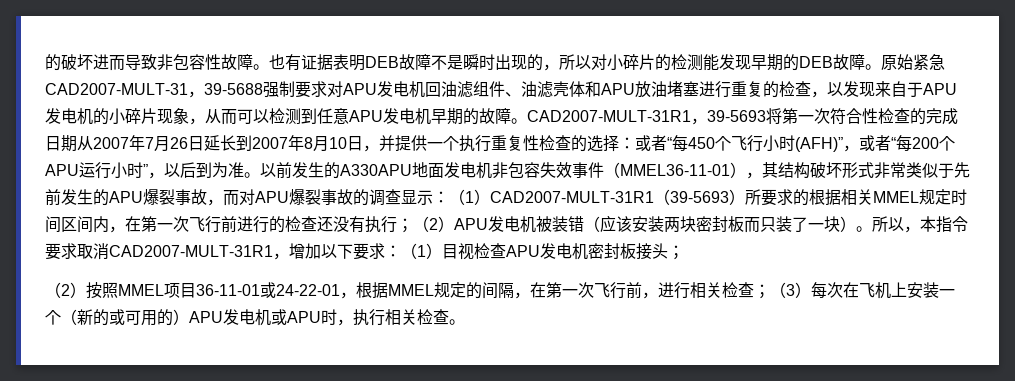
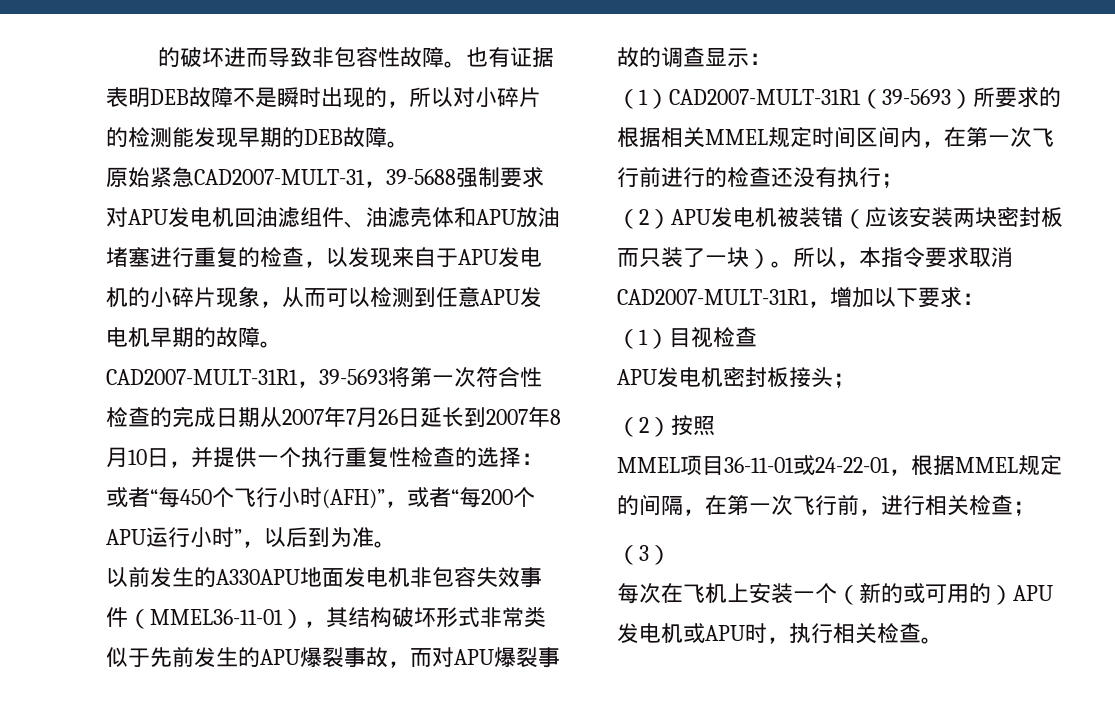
(881, 67) none -> (409, 144) //
(527, 121) none -> (282, 344) //
(260, 175) none -> (396, 544) //
(449, 197) none -> (771, 59) //
(413, 225) none -> (903, 180) //
(401, 251) none -> (984, 299) //
(506, 251) none -> (757, 337) //
(118, 290) none -> (715, 425) //
(770, 291) none -> (1035, 508) //
(811, 290) none -> (671, 555) //

